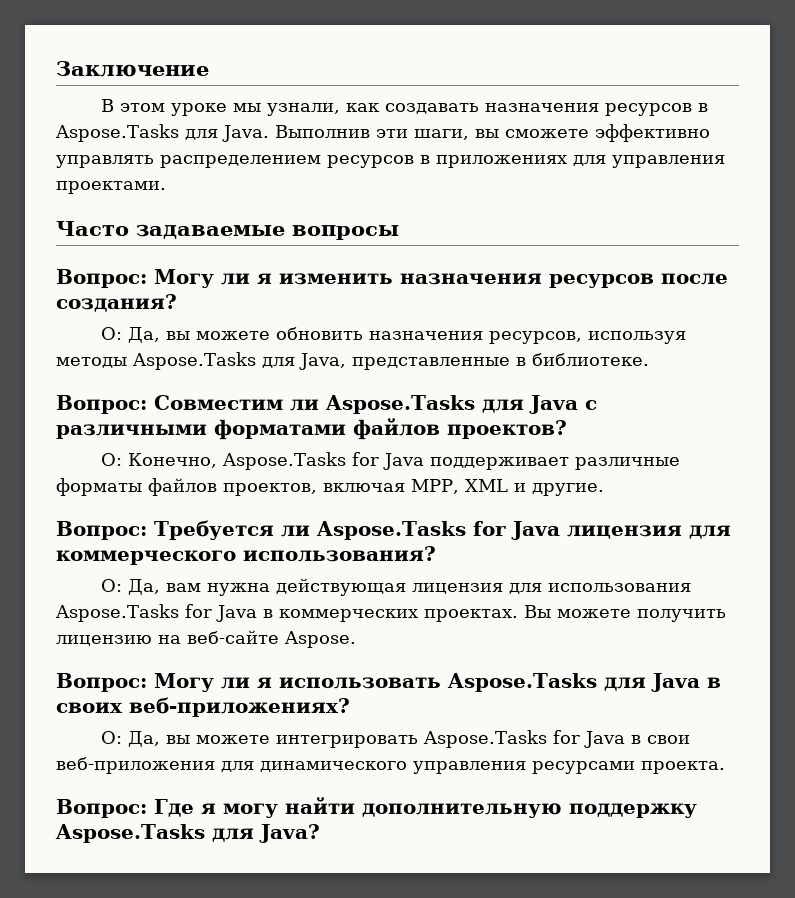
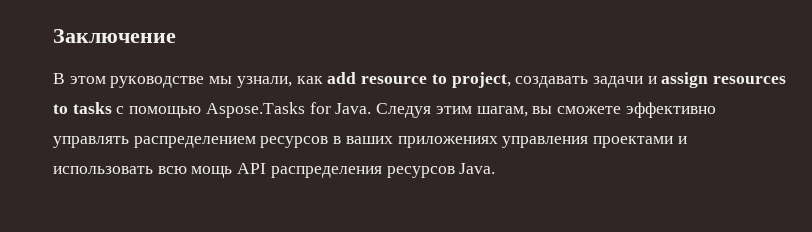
[170,103,227,116] уроке -> [110,76,205,88] руководстве
[384,103,708,116] [55,124,469,142] создавать назначения ресурсов в Aspose.Tasks для Java. Выполнив эти шаги, -> [327,72,787,88] [53,102,528,118] add resource to project, создавать задачи и assign resources to tasks с помощью Aspose.Tasks for Java. Следуя этим шагам,
[436,155,725,168] [56,181,166,194] [56,221,399,240] [56,269,728,288] [56,294,177,312] [100,327,686,344] [56,352,649,370] [56,395,597,414] [56,418,567,440] [100,452,680,470] [56,478,604,496] [56,520,731,540] [56,546,436,565] [100,578,691,596] [55,604,726,622] [56,630,356,648] [56,673,721,692] [56,697,350,717] [100,730,690,748] [56,757,725,774] [56,797,697,818] [55,824,320,843] приложениях для управления проектами. // Часто задаваемые вопросы // Вопрос: Могу ли я изменить назначения ресурсов после создания? // О: Да, вы можете обновить назначения ресурсов, используя методы Aspose.Tasks для Java, представленные в библиотеке. // Вопрос: Совместим ли Aspose.Tasks для Java с различными форматами файлов проектов? // О: Конечно, Aspose.Tasks for Java поддерживает различные форматы файлов проектов, включая MPP, XML и другие. // Вопрос: Требуется ли Aspose.Tasks for Java лицензия для коммерческого использования? // О: Да, вам нужна действующая лицензия для использования Aspose.Tasks for Java в коммерческих проектах. Вы можете получить лицензию на веб-сайте Aspose. // Вопрос: Могу ли я использовать Aspose.Tasks для Java в своих веб-приложениях? // О: Да, вы можете интегрировать Aspose.Tasks for Java в свои веб-приложения для динамического управления ресурсами проекта. // Вопрос: Где я могу найти дополнительную поддержку Aspose.Tasks для Java? -> [345,136,687,148] [53,163,496,178] ваших приложениях управления проектами и использовать всю мощь API распределения ресурсов Java.

